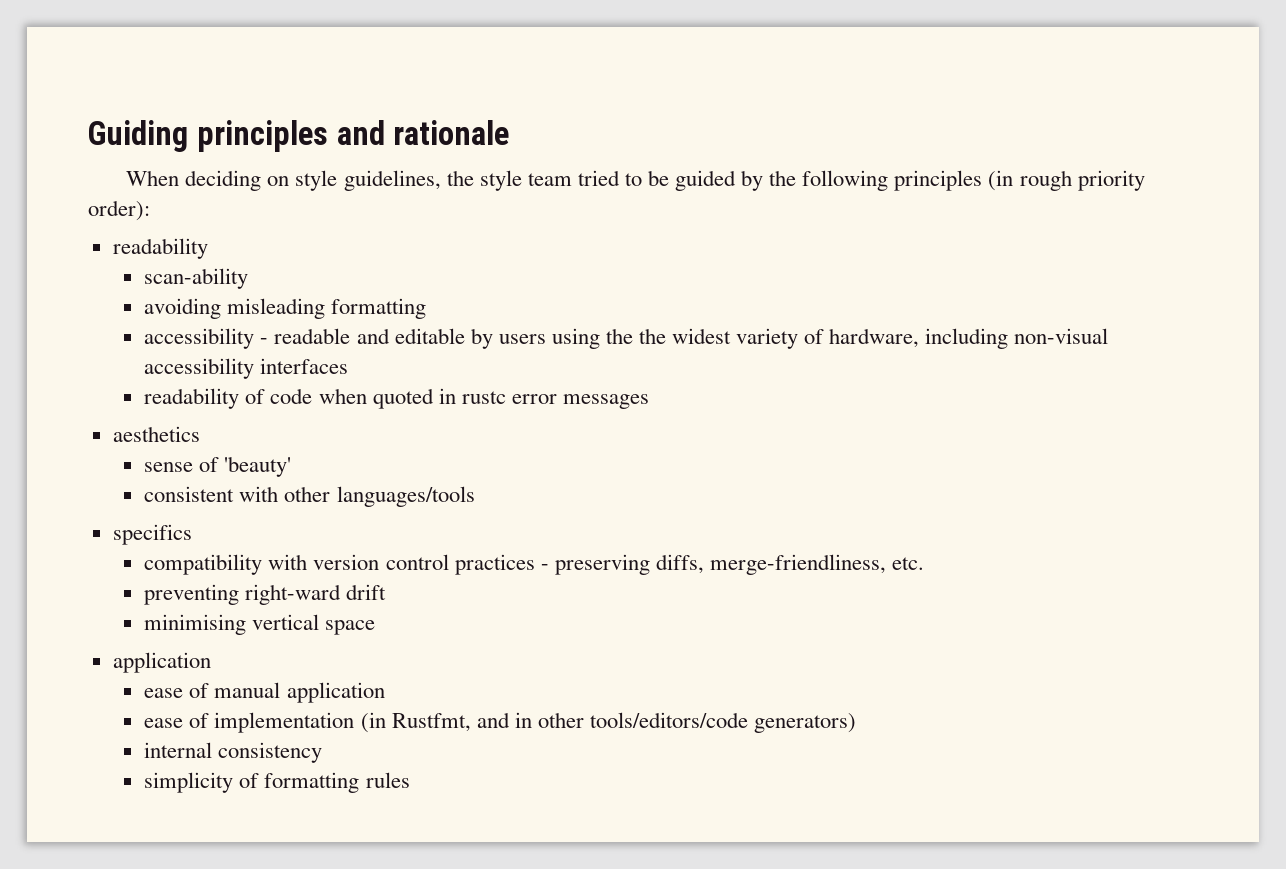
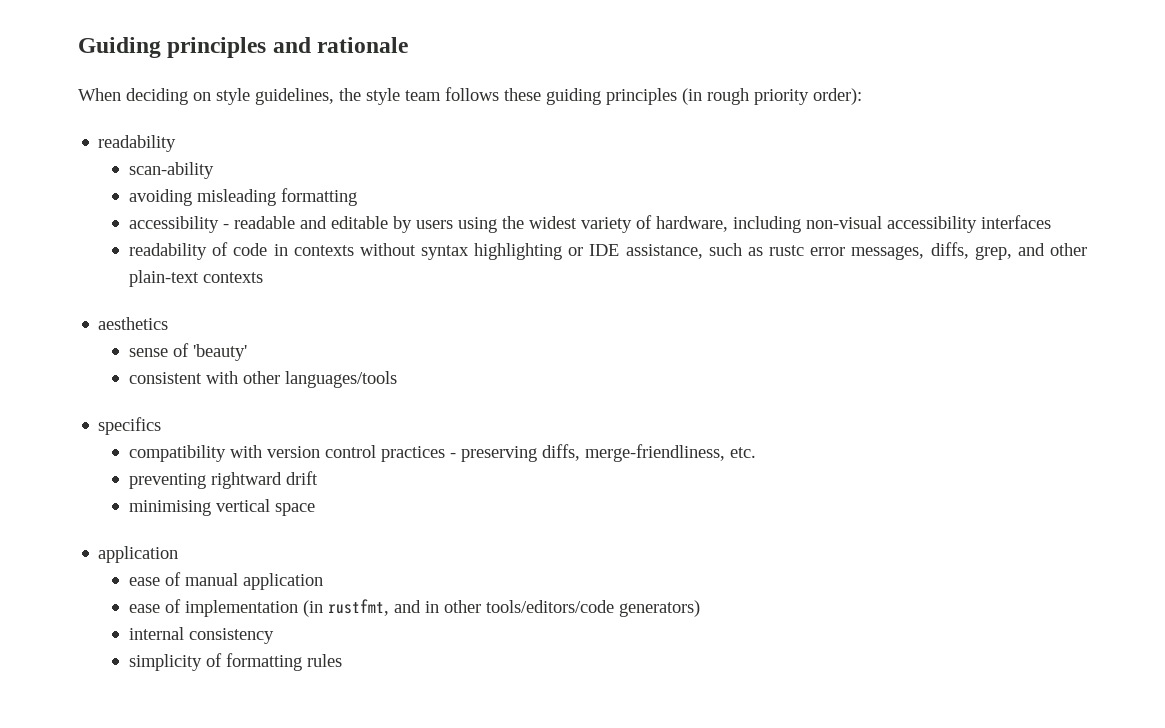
[577,170,889,191] tried to be guided by the following -> [445,87,601,105] follows these guiding
[638,328,666,344] the -> (525, 222) none
[318,388,649,409] when quoted in rustc error messages -> [273,242,1087,260] [129,270,264,287] in contexts without syntax highlighting or IDE assistance, such as rustc error messages, diffs, grep, and other plain-text contexts
[245,584,342,605] right-ward -> [211,472,283,489] rightward
[391,713,471,732] Rustfmt, -> [328,599,390,616] rustfmt,

